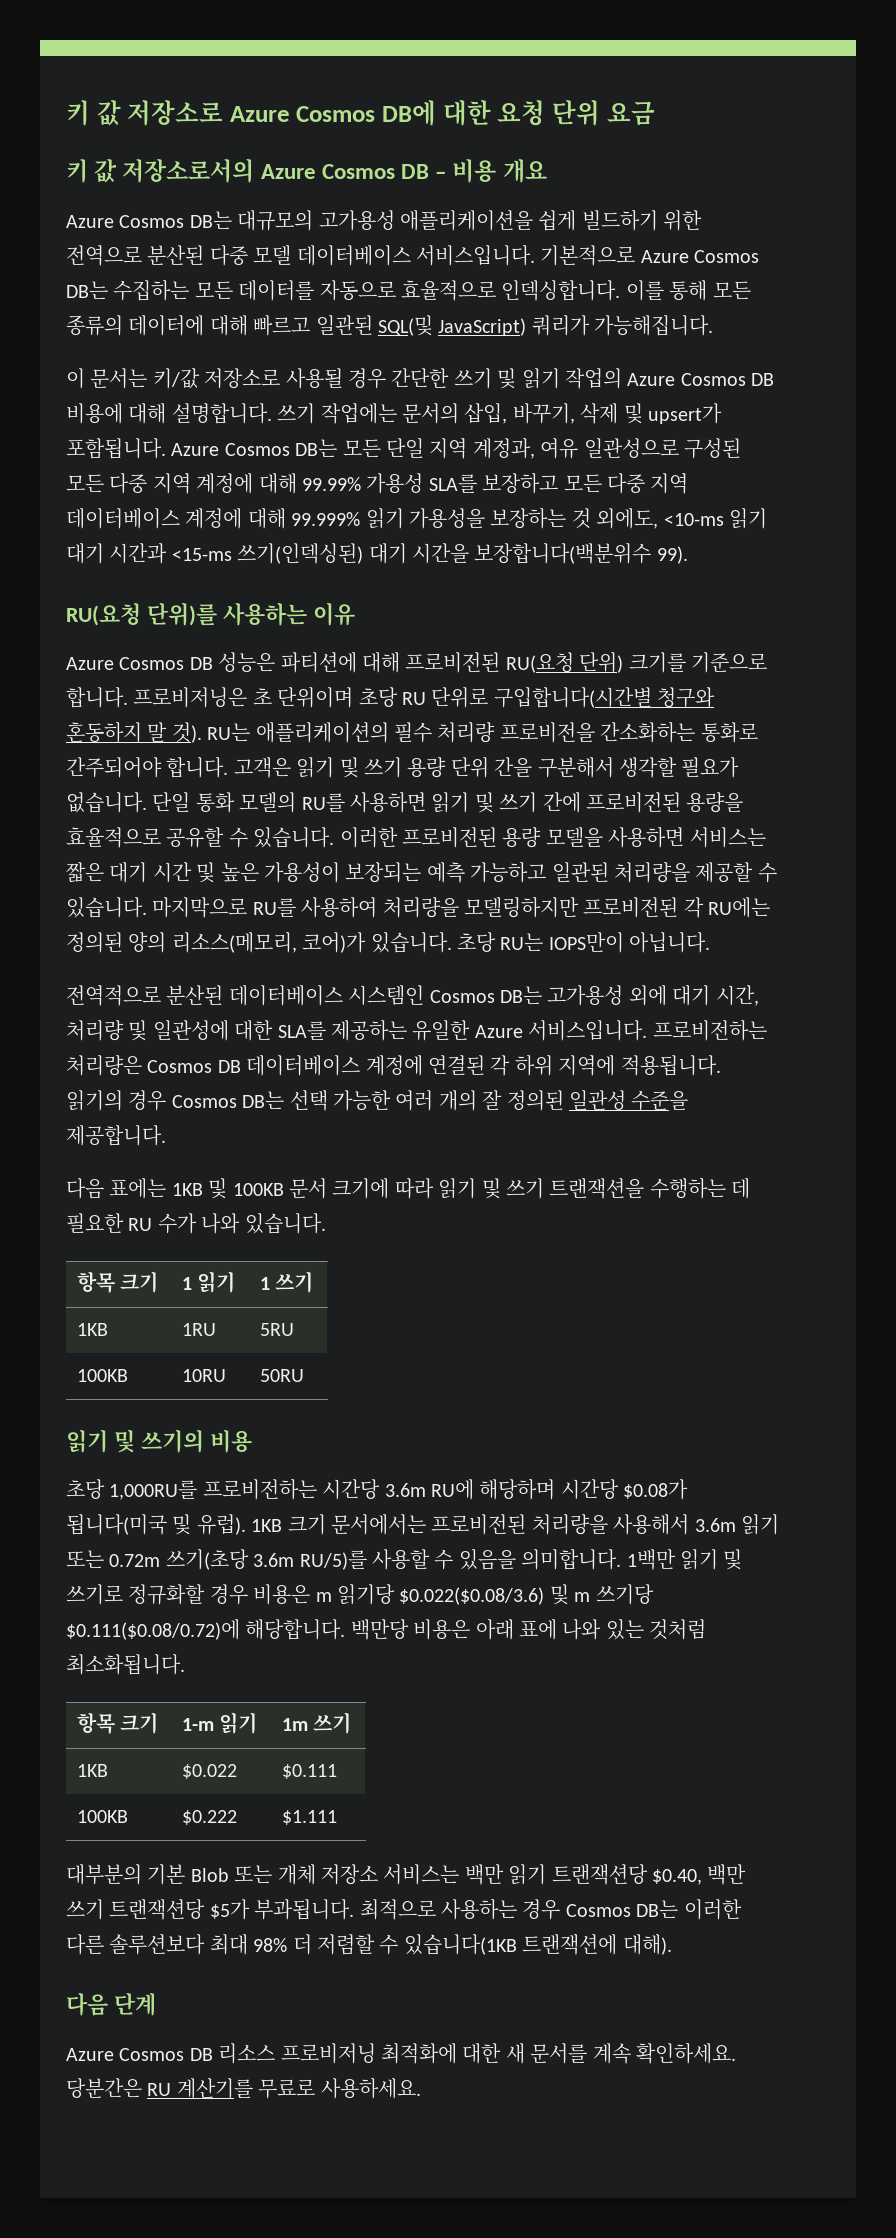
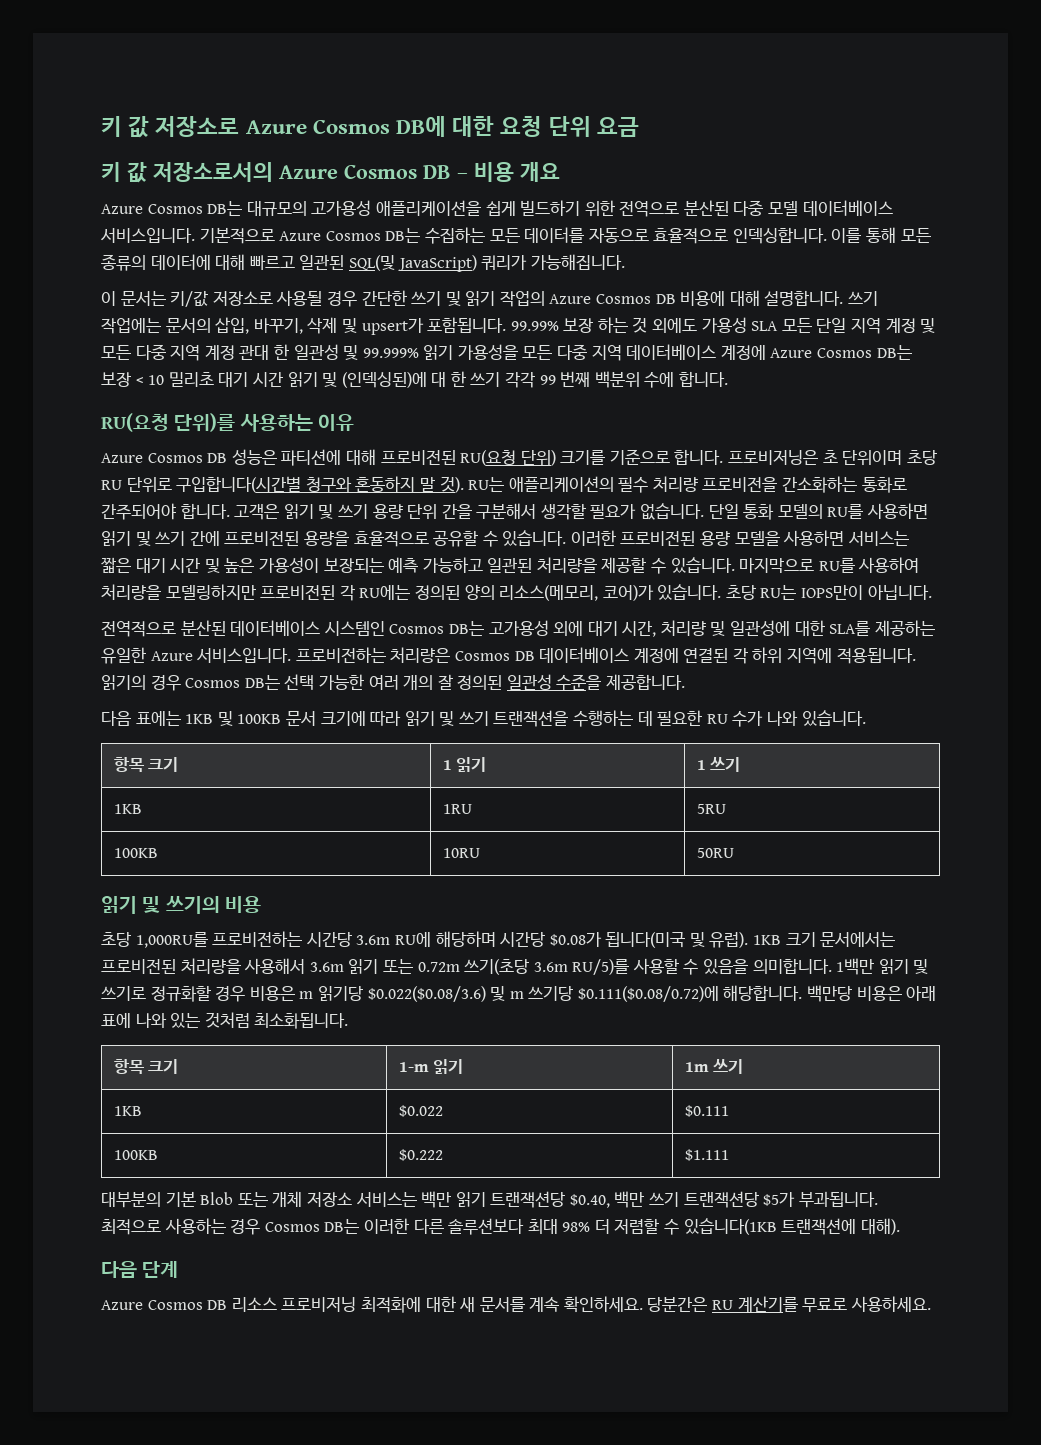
[171,438,741,459] [66,473,559,494] Azure Cosmos DB는 모든 단일 지역 계정과, 여유 일관성으로 구성된 모든 다중 지역 계정에 대해 99.99% 가용성 SLA를 보장하고 -> [510,317,936,334] [101,344,518,361] 99.99% 보장 하는 것 외에도 가용성 SLA 모든 단일 지역 계정 및 모든 다중 지역 계정 관대 한 일관성 및 99.999% 읽기 가용성을
[247,508,767,529] [66,543,688,564] 대해 99.999% 읽기 가용성을 보장하는 것 외에도, <10-ms 읽기 대기 시간과 <15-ms 쓰기(인덱싱된) 대기 시간을 보장합니다(백분위수 99). -> [770,345,912,360] [101,371,729,388] Azure Cosmos DB는 보장 < 10 밀리초 대기 시간 읽기 및 (인덱싱된)에 대 한 쓰기 각각 99 번째 백분위 수에 합니다.

